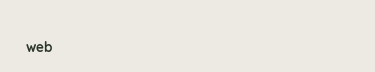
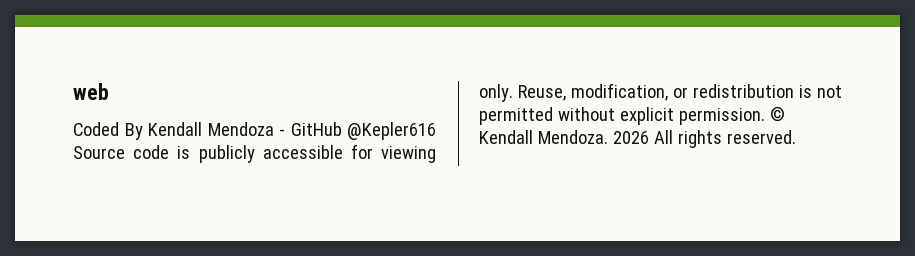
(52, 46) none -> [73,122,436,140] [73,144,436,163] [479,83,842,102] [479,106,785,125] [479,130,796,148] // Coded By Kendall Mendoza - GitHub @Kepler616 Source code is publicly accessible for viewing only. Reuse, modification, or redistribution is not permitted without explicit permission. © Kendall Mendoza. 2026 All rights reserved.

